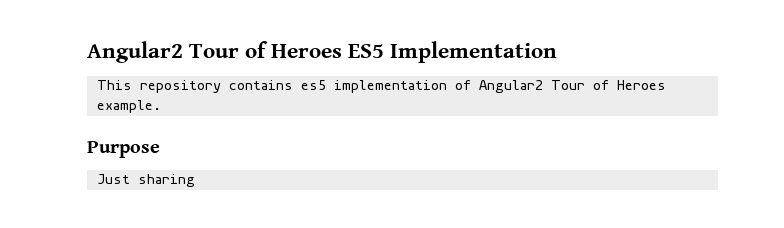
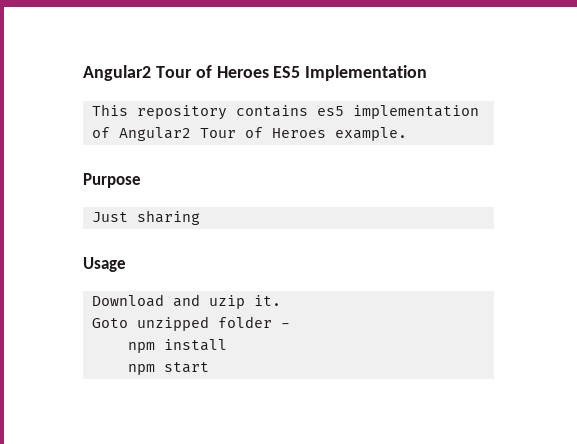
(195, 180) none -> [83,257,126,272] [92,294,282,309] [92,316,291,331] [128,339,228,353] [128,362,210,375] // Usage // Download and uzip it. // Goto unzipped folder - // npm install // npm start

